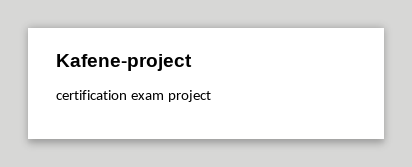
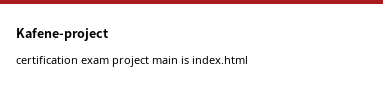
(211, 96) none -> [152,56,248,64] main is index.html

